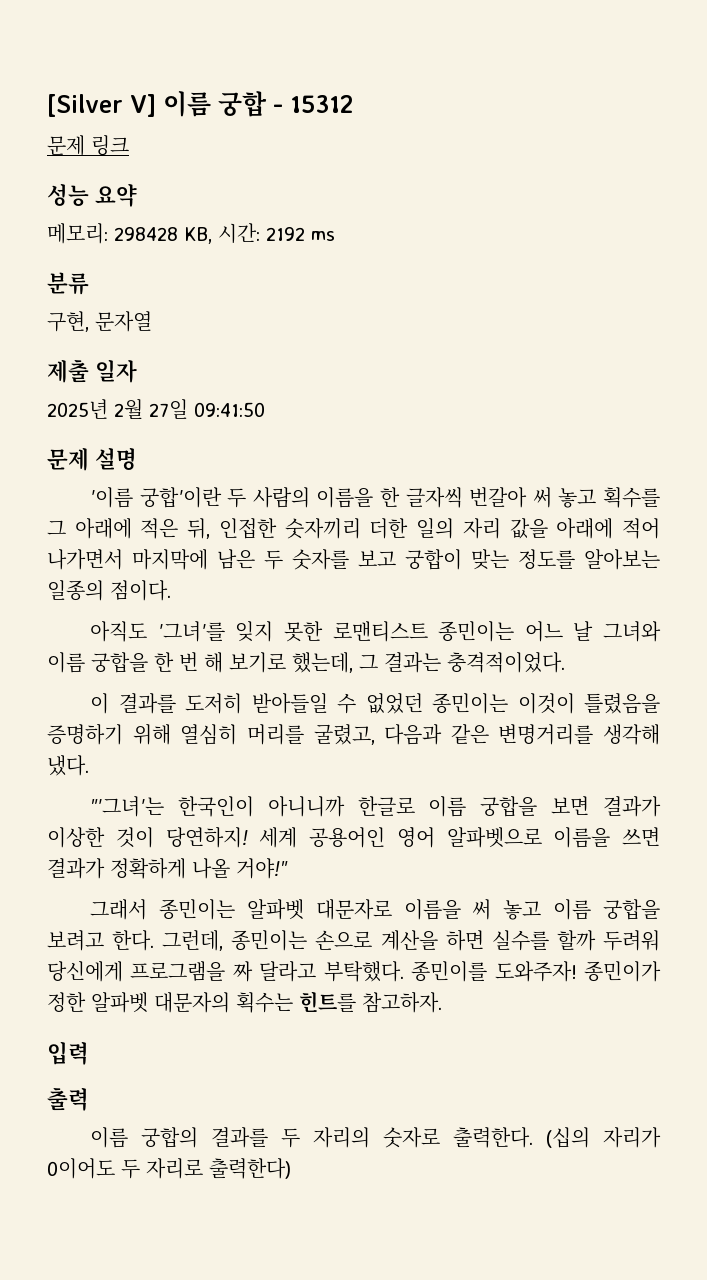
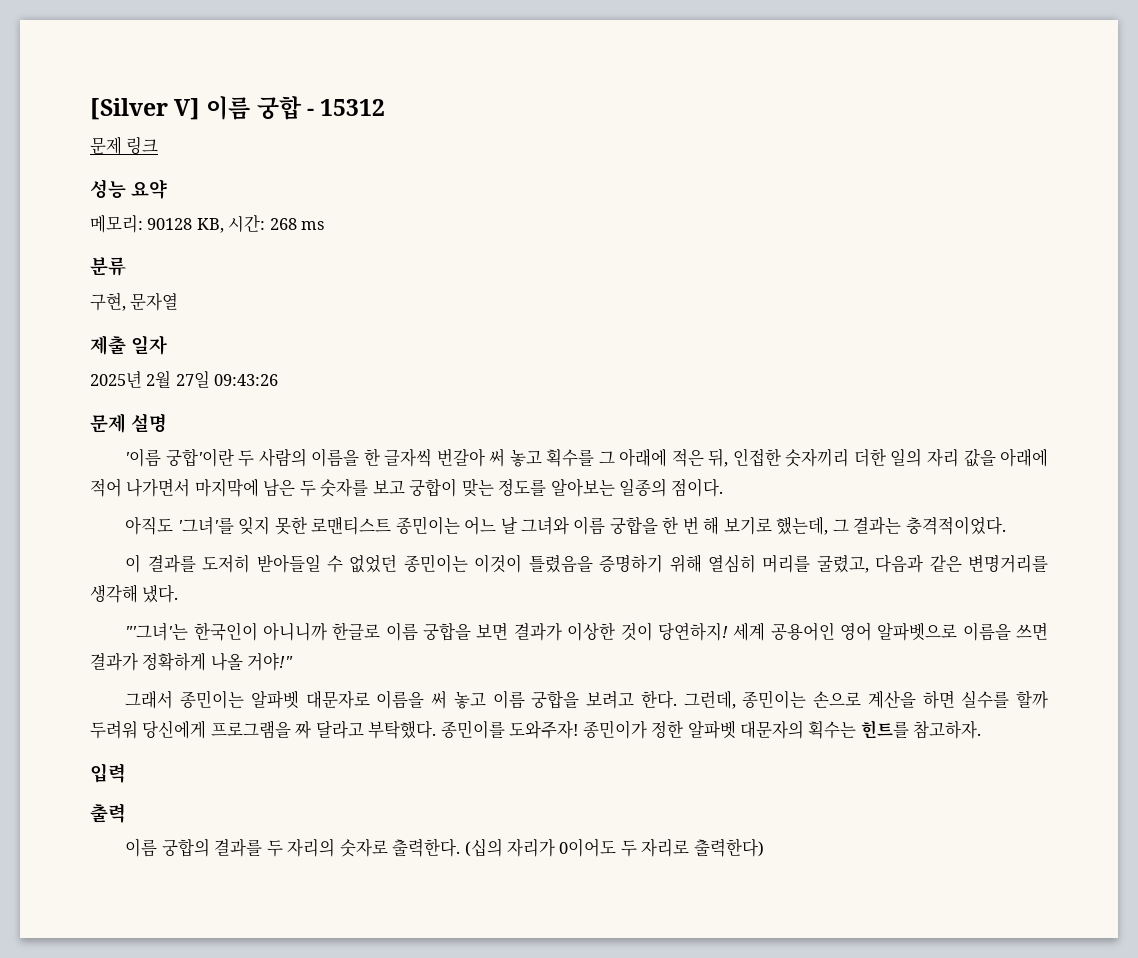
[114,227,178,241] 298428 -> [147,218,193,230] 90128
[266,227,305,241] 2192 -> [269,218,297,230] 268
[194,402,265,417] 09:41:50 -> [214,374,279,386] 09:43:26

